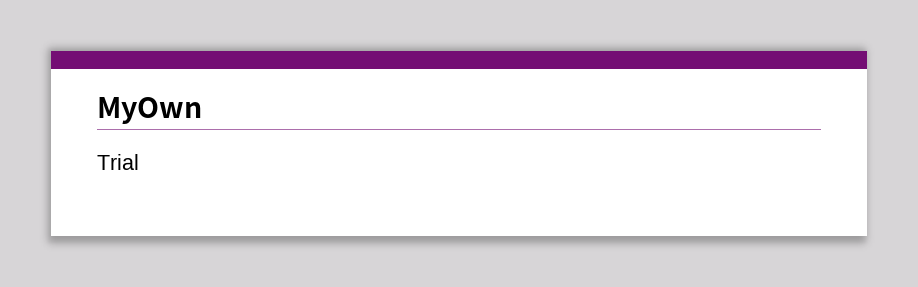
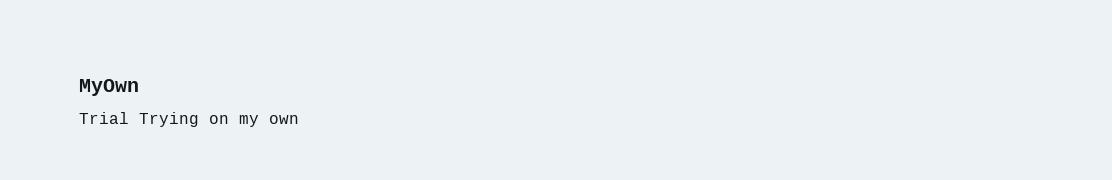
(139, 162) none -> [139,112,299,127] Trying on my own

